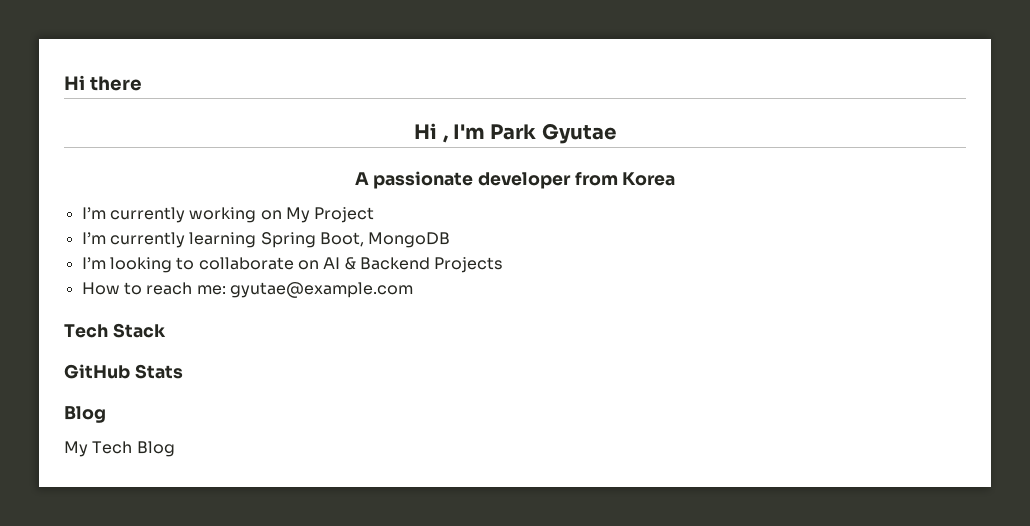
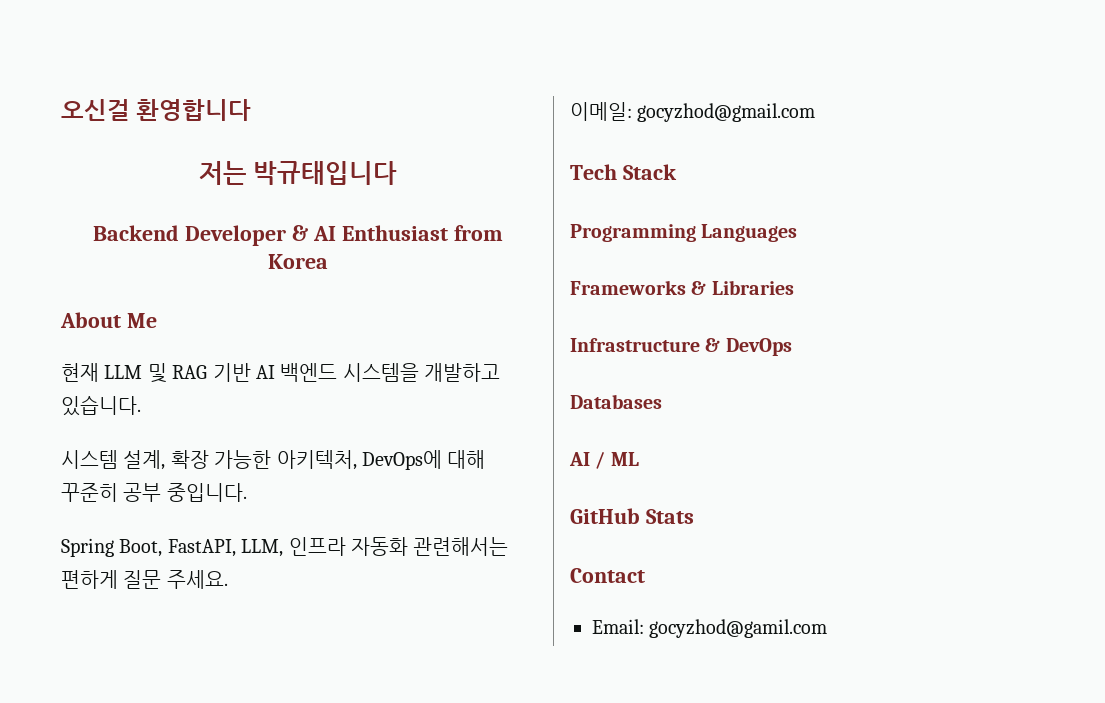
[64,75,142,91] [414,123,616,144] [354,171,676,189] [81,207,375,223] [81,232,451,248] [81,257,504,273] [81,282,413,298] [64,323,166,338] [64,364,183,379] [64,406,106,423] [64,441,175,457] Hi there // Hi , I'm Park Gyutae // A passionate developer from Korea // I’m currently working on My Project // I’m currently learning Spring Boot, MongoDB // I’m looking to collaborate on AI & Backend Projects // How to reach me: gyutae@example.com // Tech Stack // GitHub Stats // Blog // My Tech Blog -> [61,99,252,121] [198,161,398,185] [93,225,503,246] [268,254,328,269] [60,312,157,328] [61,363,501,383] [61,395,141,416] [61,450,486,470] [61,483,247,502] [61,537,509,557] [61,570,228,589] [570,102,816,122] [570,164,677,180] [570,224,798,242] [570,280,794,295] [570,338,792,356] [570,394,662,409] [569,452,639,469] [570,508,694,524] [570,568,645,583] [592,619,828,638] 오신걸 환영합니다 // 저는 박규태입니다 // Backend Developer & AI Enthusiast from Korea // About Me // 현재 LLM 및 RAG 기반 AI 백엔드 시스템을 개발하고 있습니다. // 시스템 설계, 확장 가능한 아키텍처, DevOps에 대해 꾸준히 공부 중입니다. // Spring Boot, FastAPI, LLM, 인프라 자동화 관련해서는 편하게 질문 주세요. // 이메일: gocyzhod@gmail.com // Tech Stack // Programming Languages // Frameworks & Libraries // Infrastructure & DevOps // Databases // AI / ML // GitHub Stats // Contact // Email: gocyzhod@gamil.com

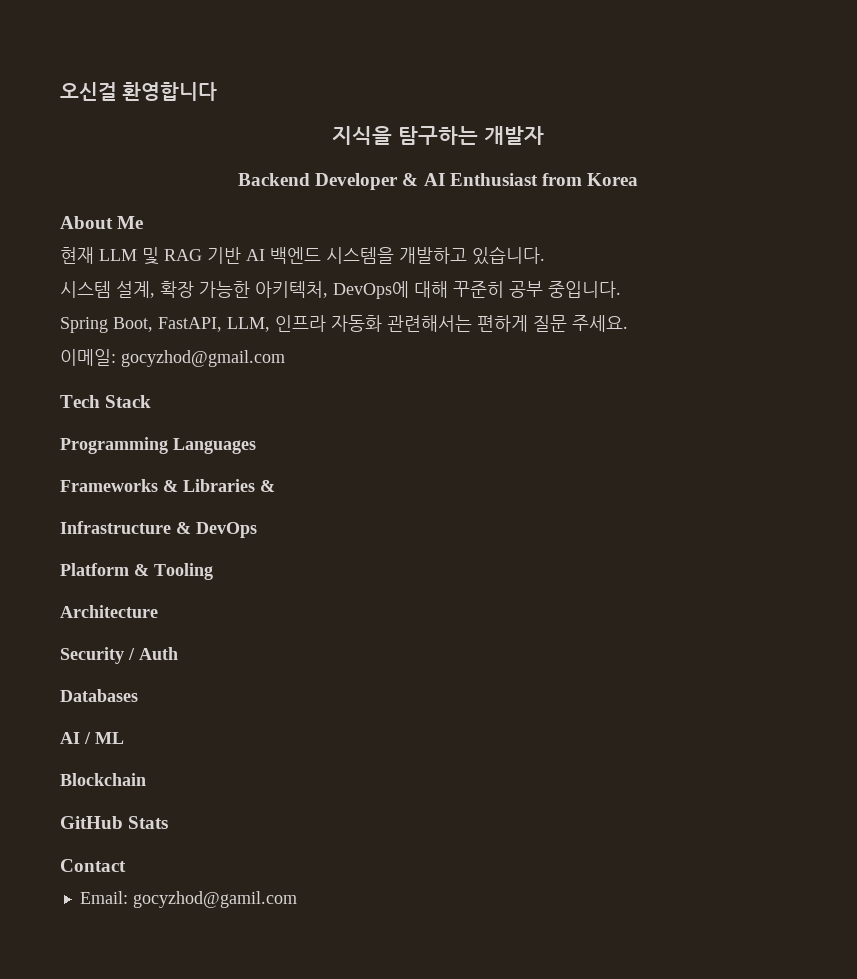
[198,161,398,185] 저는 박규태입니다 -> [332,126,544,145] 지식을 탐구하는 개발자
(794, 287) none -> [260,480,275,492] &
(792, 347) none -> [60,563,213,580] [60,605,158,618] [60,647,178,664] // Platform & Tooling // Architecture // Security / Auth
(639, 459) none -> [60,773,146,786] // Blockchain

